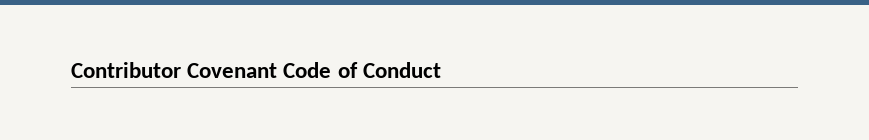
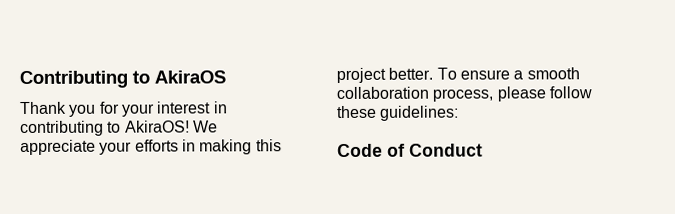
[71,62,278,78] Contributor Covenant -> [19,70,226,88] [19,101,228,117] [20,120,218,136] [20,139,282,155] [336,67,580,84] [336,86,592,102] [336,105,460,121] Contributing to AkiraOS // Thank you for your interest in contributing to AkiraOS! We appreciate your efforts in making this project better. To ensure a smooth collaboration process, please follow these guidelines: //

